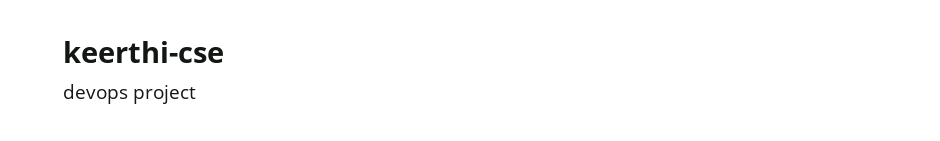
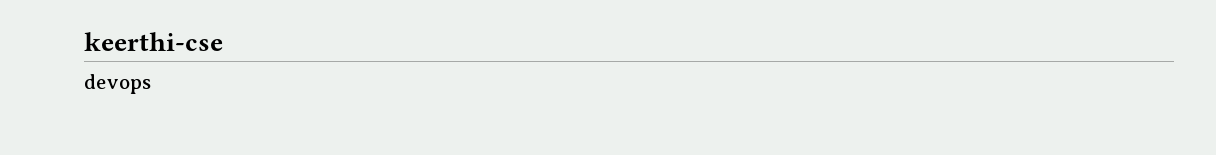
[133,84,196,104] project -> (151, 84) none

